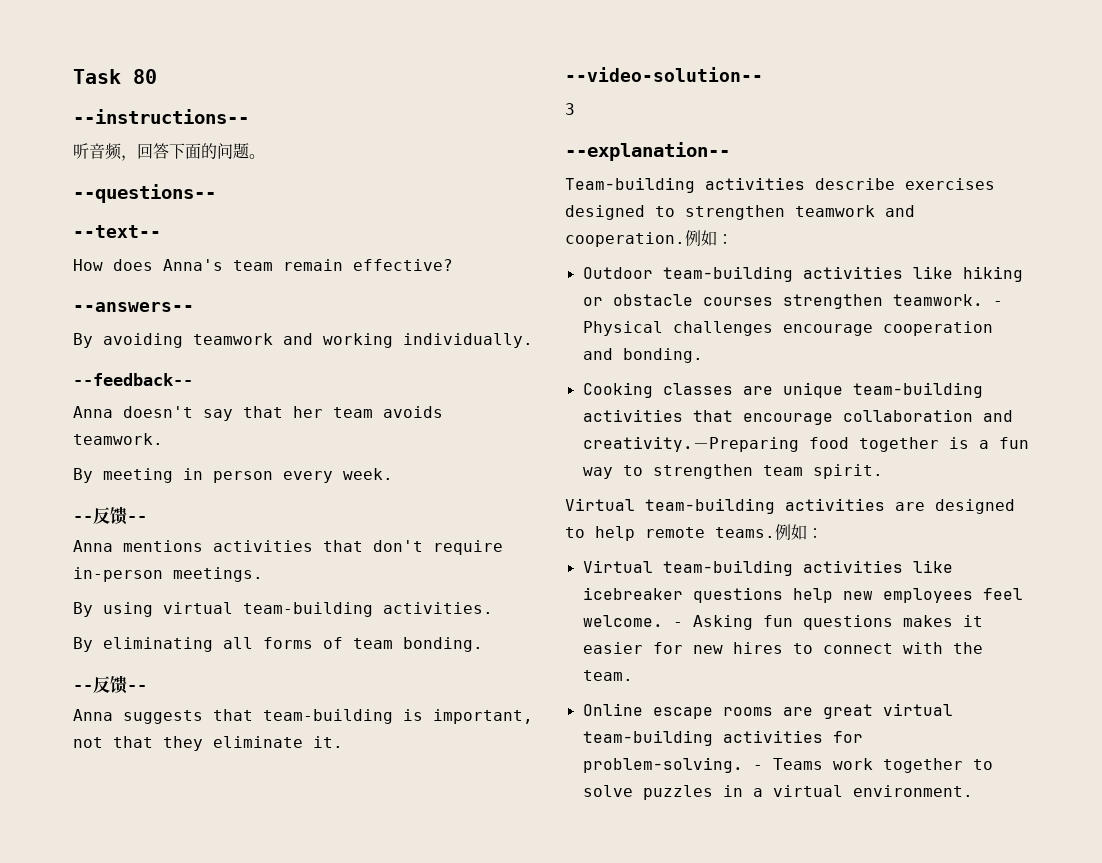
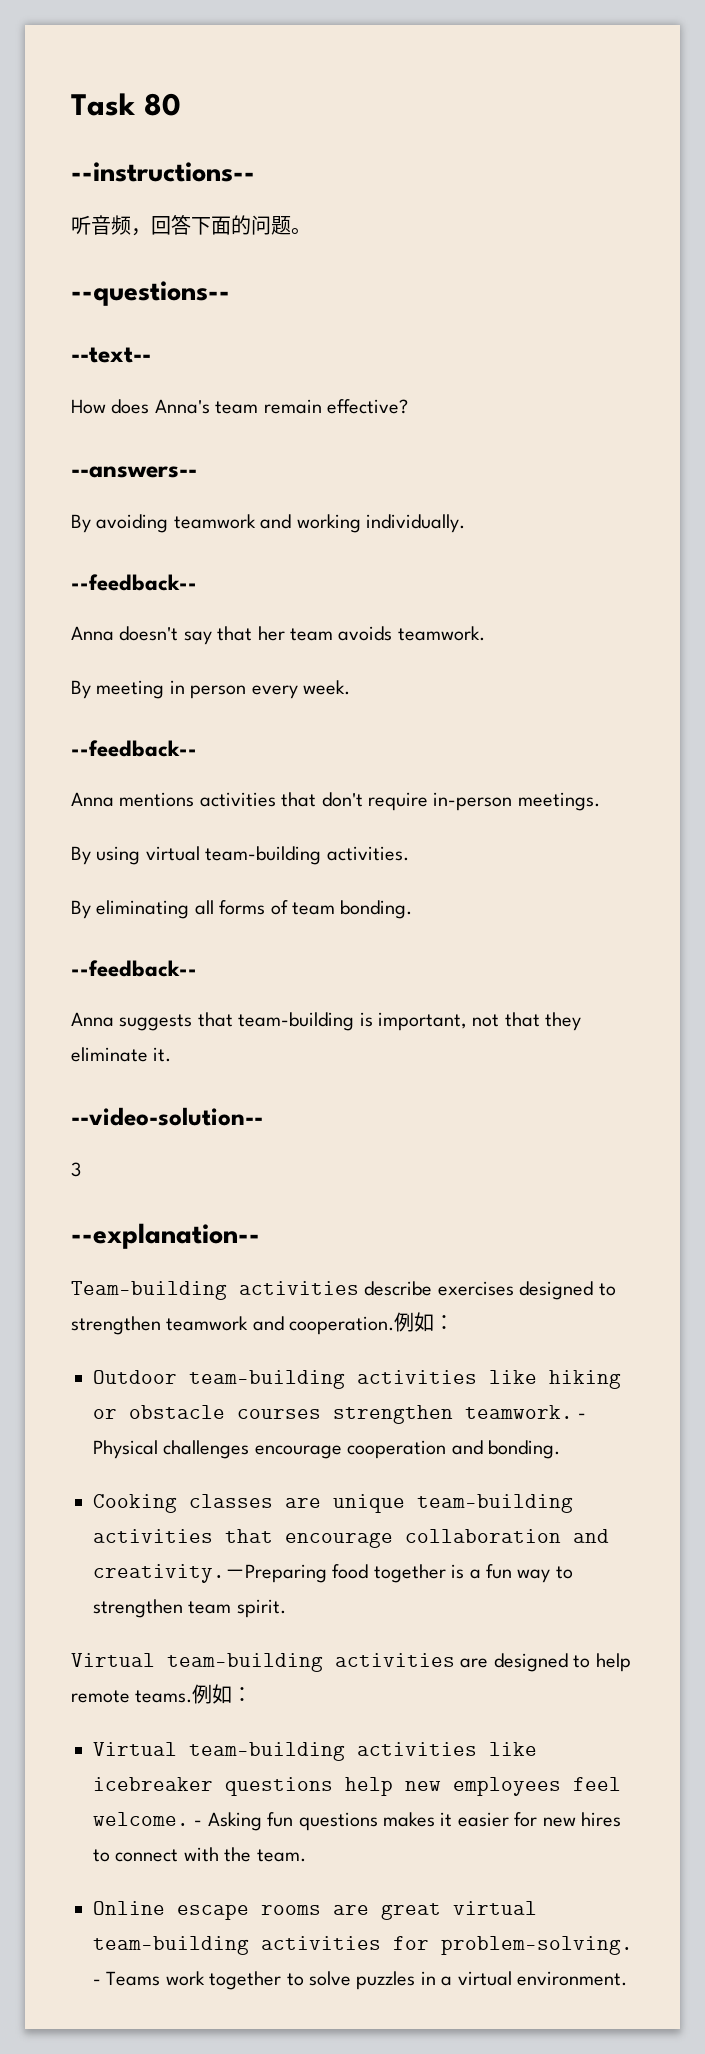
[73,506,147,525] --反馈-- -> [71,740,197,757] --feedback--
[73,675,147,694] --反馈-- -> [71,960,197,977] --feedback--

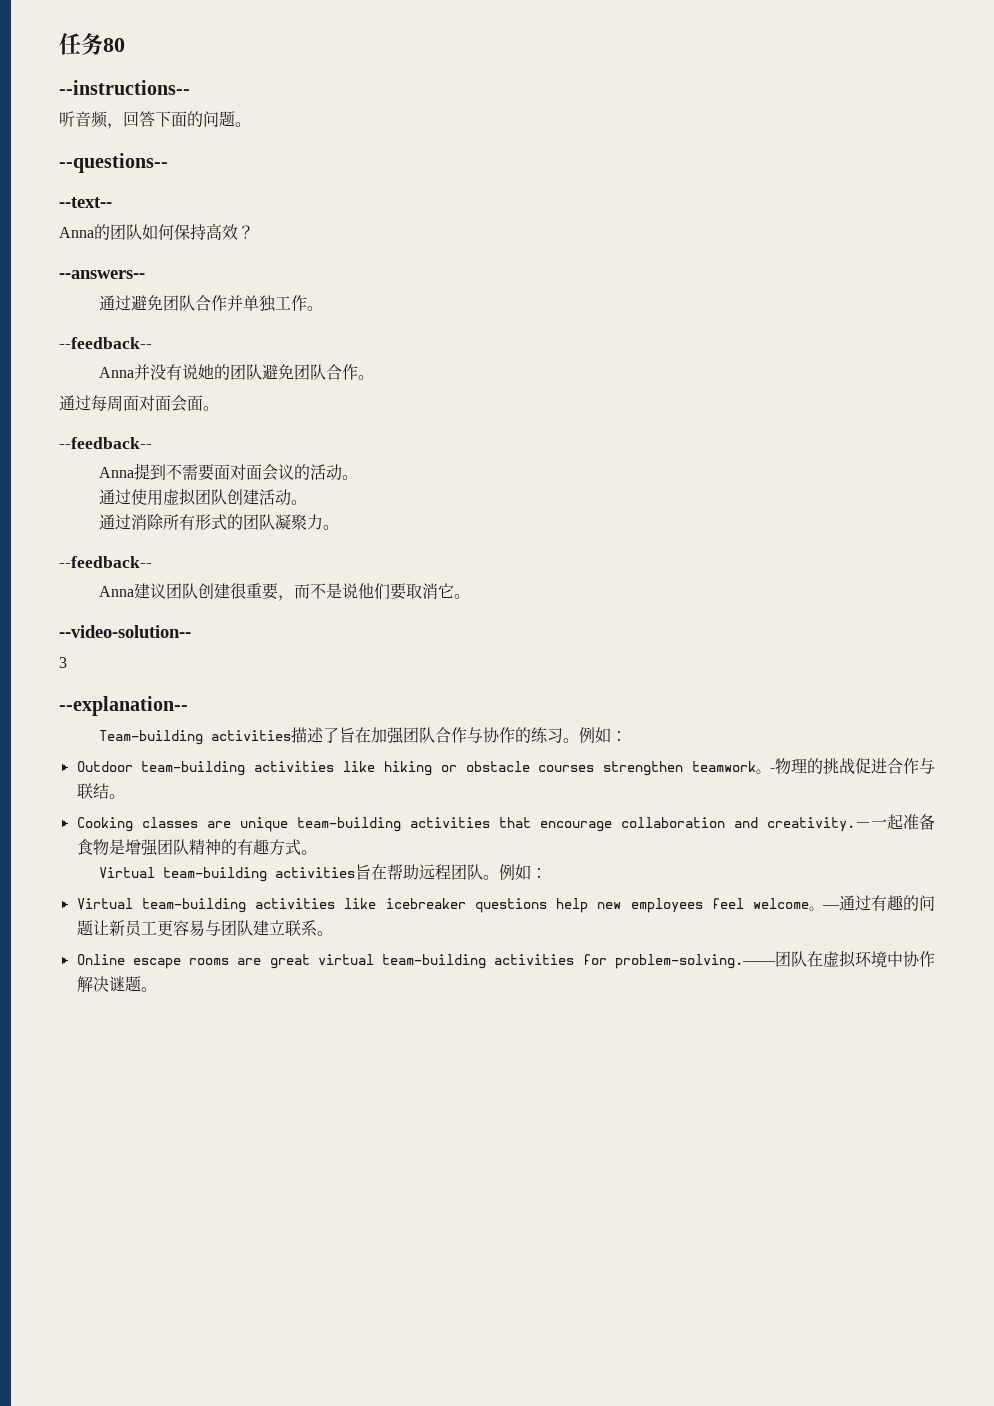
[71,93,136,116] Task -> [59,33,103,55] 任务
[71,399,408,414] [71,466,197,478] [71,514,465,533] [71,574,197,591] [71,626,485,645] [71,680,350,699] [71,740,197,757] [71,792,600,811] [71,846,409,865] [71,900,413,919] [71,960,197,977] [71,1012,582,1031] [71,1047,172,1062] How does Anna's team remain effective? // --answers-- // By avoiding teamwork and working individually. // --feedback-- // Anna doesn't say that her team avoids teamwork. // By meeting in person every week. // --feedback-- // Anna mentions activities that don't require in-person meetings. // By using virtual team-building activities. // By eliminating all forms of team bonding. // --feedback-- // Anna suggests that team-building is important, not that they eliminate it. -> [59,223,254,240] [59,270,145,279] [99,295,324,312] [59,337,152,349] [99,364,375,380] [59,395,219,412] [59,437,152,449] [99,463,359,481] [99,488,308,506] [99,514,340,530] [59,556,152,568] [99,583,471,601] Anna的团队如何保持高效？ // --answers-- // 通过避免团队合作并单独工作。 // --feedback-- // Anna并没有说她的团队避免团队合作。 // 通过每周面对面会面。 // --feedback-- // Anna提到不需要面对面会议的活动。 // 通过使用虚拟团队创建活动。 // 通过消除所有形式的团队凝聚力。 // --feedback-- // Anna建议团队创建很重要，而不是说他们要取消它。
[364,1281,616,1300] [71,1316,395,1335] describe exercises designed to strengthen teamwork and cooperation. -> [291,727,580,744] 描述了旨在加强团队合作与协作的练习。
[465,1405,587,1419] [93,1440,560,1459] teamwork. - Physical challenges encourage cooperation and bonding. -> [691,758,935,775] [76,783,125,799] teamwork。-物理的挑战促进合作与联结。
[245,1564,573,1583] [93,1599,286,1618] [71,1653,631,1672] [71,1690,193,1703] Preparing food together is a fun way to strengthen team spirit. // Virtual team-building activities are designed to help remote teams. -> [871,814,935,830] [76,839,317,856] [99,864,500,882] 一起准备食物是增强团队精神的有趣方式。 // Virtual team-building activities旨在帮助远程团队。
[93,1812,621,1831] [93,1847,306,1862] welcome. - Asking fun questions makes it easier for new hires to connect with the team. -> [753,895,935,911] [76,920,333,937] welcome。—通过有趣的问题让新员工更容易与团队建立联系。
[441,1936,633,1955] [93,1971,627,1990] problem-solving. - Teams work together to solve puzzles in a virtual environment. -> [614,950,935,969] [76,976,157,992] problem-solving.——团队在虚拟环境中协作解决谜题。

